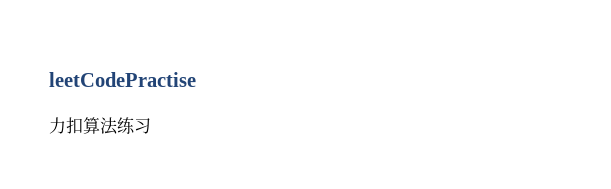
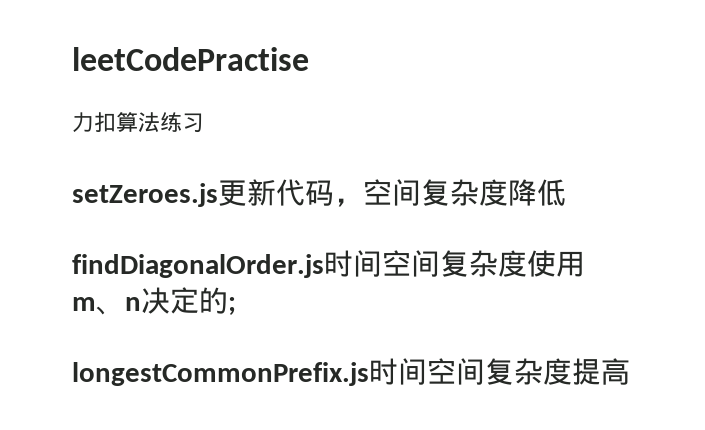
(151, 126) none -> [72,179,566,207] [72,250,585,278] [72,287,236,315] [72,358,630,386] // setZeroes.js更新代码，空间复杂度降低 // findDiagonalOrder.js时间空间复杂度使用m、n决定的; // longestCommonPrefix.js时间空间复杂度提高

